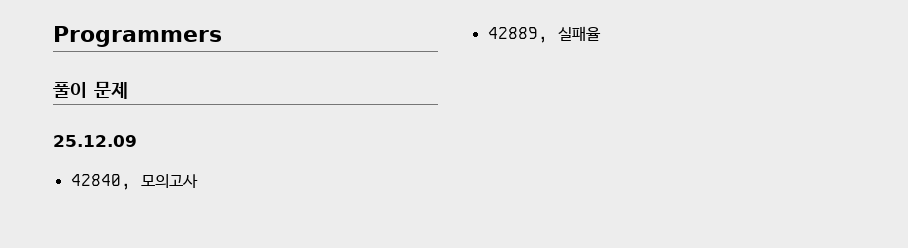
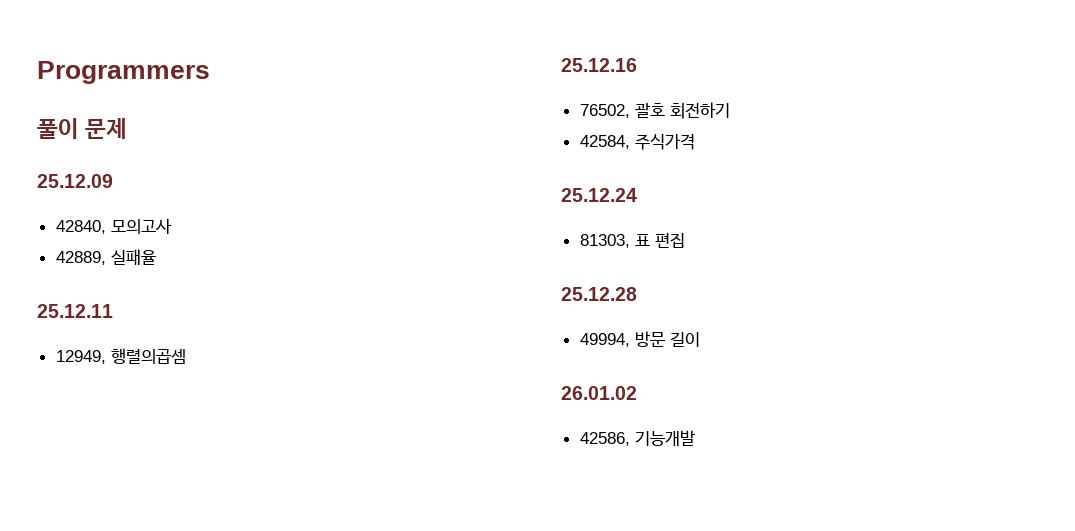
(601, 33) none -> [37,304,113,318] [55,348,186,364] [561,58,637,72] [579,102,730,119] [579,134,695,150] [561,188,637,202] [579,232,685,248] [561,287,637,301] [579,331,700,347] [561,386,637,400] [579,430,695,446] // 25.12.11 // 12949, 행렬의곱셈 // 25.12.16 // 76502, 괄호 회전하기 // 42584, 주식가격 // 25.12.24 // 81303, 표 편집 // 25.12.28 // 49994, 방문 길이 // 26.01.02 // 42586, 기능개발

